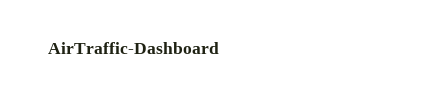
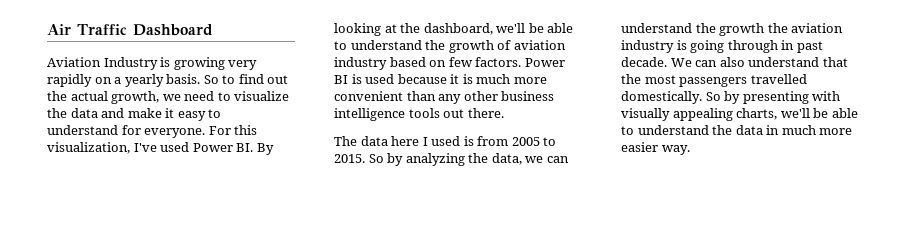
[48,42,219,54] AirTraffic-Dashboard -> [47,24,213,36] [47,57,258,70] [47,74,289,87] [47,91,290,104] [47,108,222,121] [47,125,258,138] [47,142,274,155] [334,23,574,36] [334,40,566,53] [334,57,565,70] [334,74,547,84] [334,91,555,104] [334,108,504,121] [334,136,557,146] [334,153,569,166] [621,23,844,36] [621,40,823,53] [621,57,848,67] [621,74,807,87] [621,91,841,104] [621,108,858,121] [621,125,853,135] [621,142,690,155] Air Traffic Dashboard // Aviation Industry is growing very rapidly on a yearly basis. So to find out the actual growth, we need to visualize the data and make it easy to understand for everyone. For this visualization, I've used Power BI. By looking at the dashboard, we'll be able to understand the growth of aviation industry based on few factors. Power BI is used because it is much more convenient than any other business intelligence tools out there. // The data here I used is from 2005 to 2015. So by analyzing the data, we can understand the growth the aviation industry is going through in past decade. We can also understand that the most passengers travelled domestically. So by presenting with visually appealing charts, we'll be able to understand the data in much more easier way.

